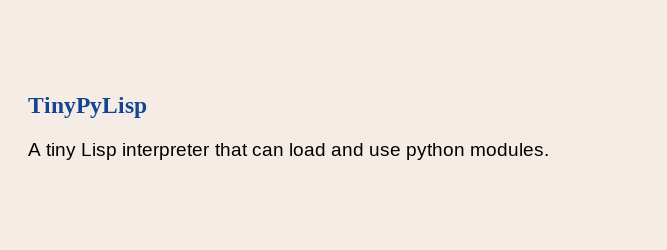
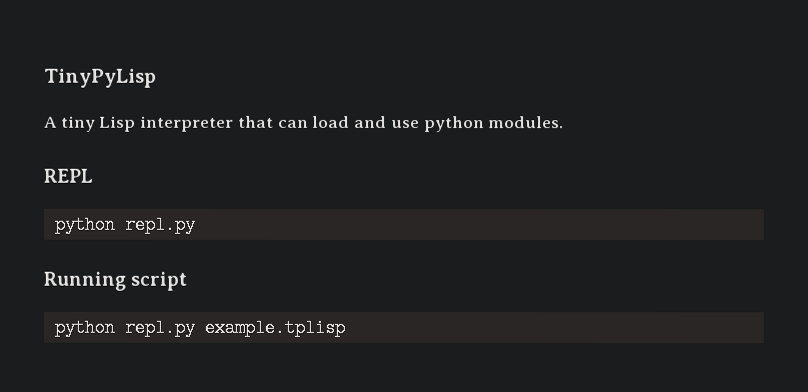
(550, 149) none -> [44,168,94,183] [53,215,195,234] [43,271,188,291] [53,318,345,337] // REPL // python repl.py // Running script // python repl.py example.tplisp

